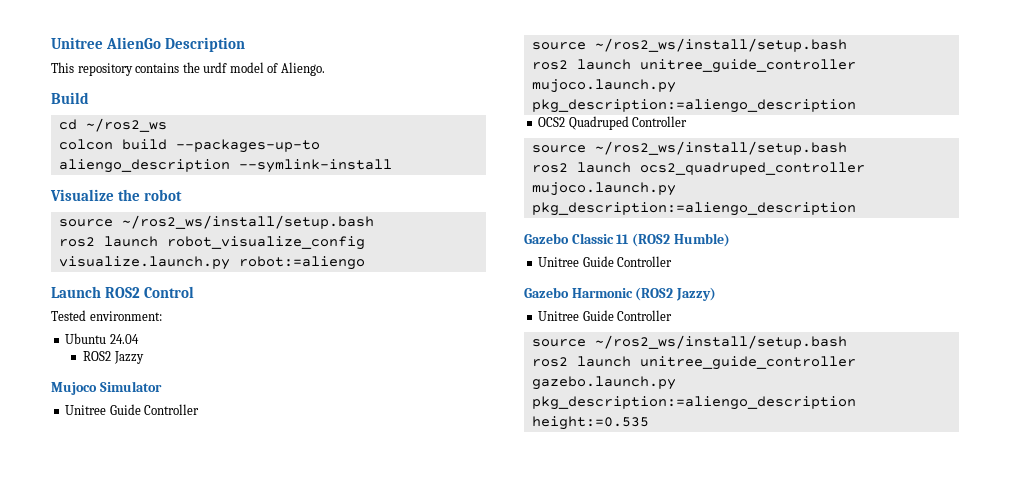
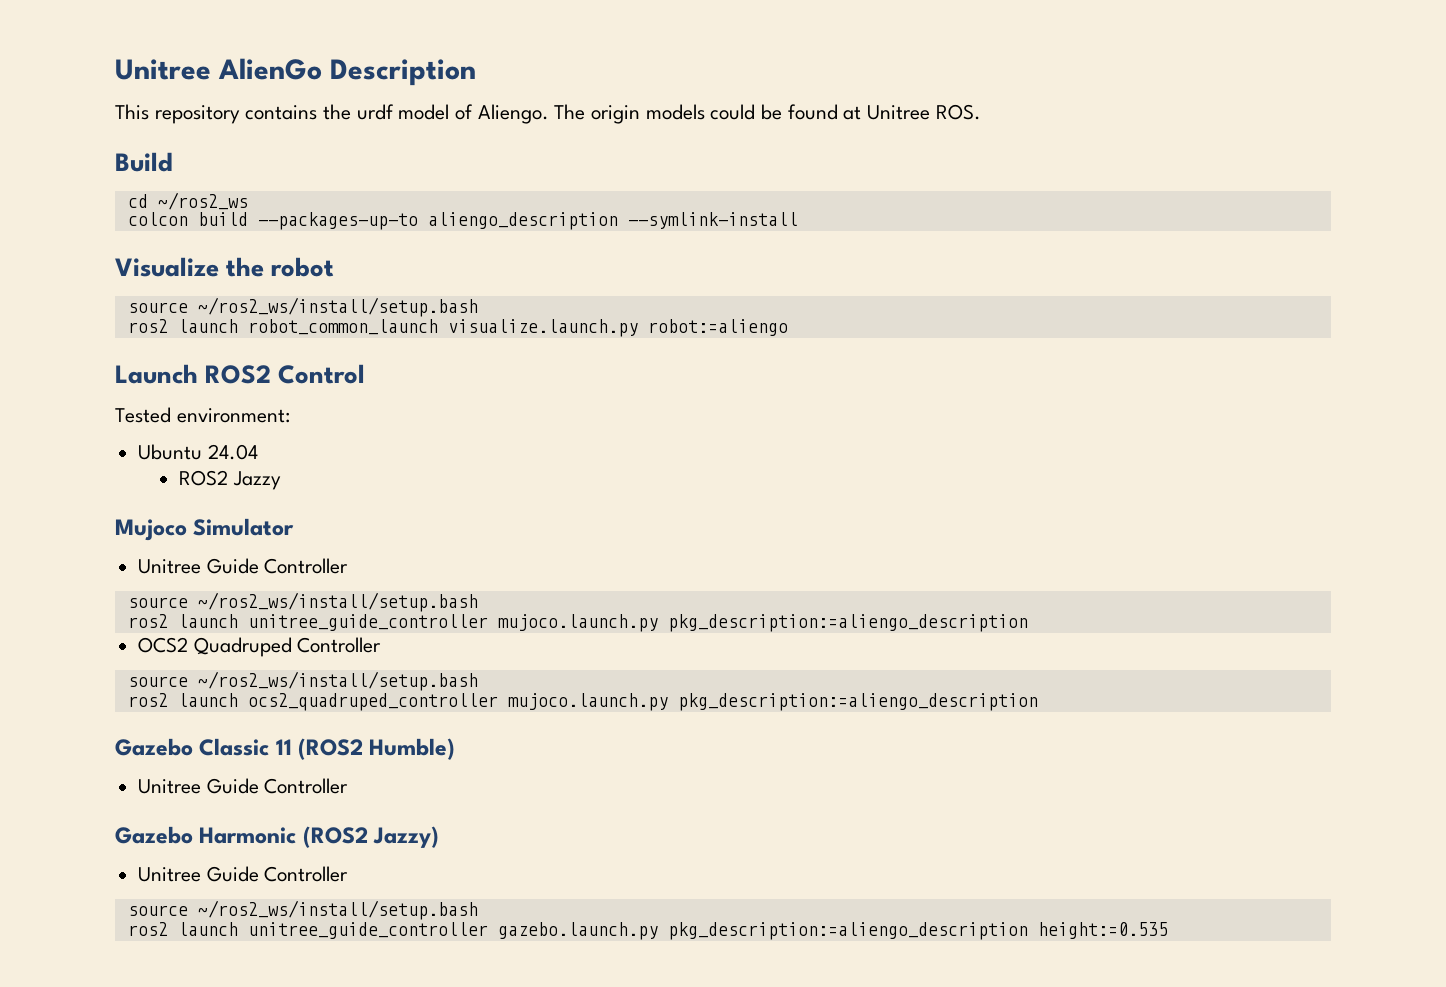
(325, 69) none -> [554,104,981,124] The origin models could be found at Unitree ROS.
[166,236,365,250] robot_visualize_config -> [247,319,438,335] robot_common_launch

